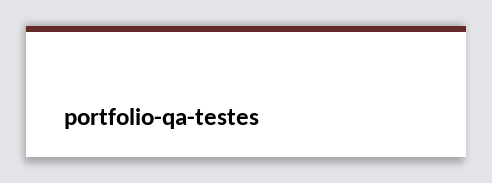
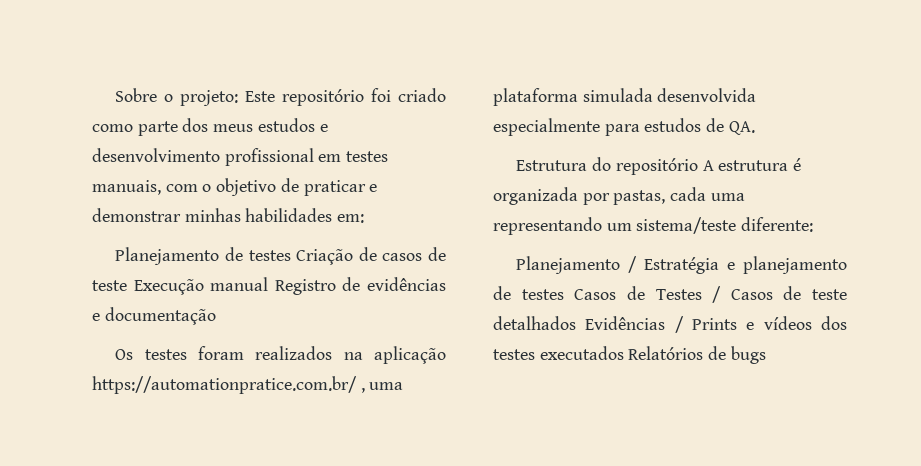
[64,108,259,129] portfolio-qa-testes -> [115,88,446,106] [92,118,328,136] [92,148,389,166] [92,178,378,196] [92,208,365,223] [115,247,446,265] [92,277,446,295] [92,307,216,325] [115,346,446,364] [92,376,404,394] [493,88,757,106] [493,118,755,136] [516,157,801,175] [493,187,745,205] [493,217,814,235] [516,256,847,274] [493,286,847,303] [493,316,847,333] [493,346,766,364] Sobre o projeto: Este repositório foi criado como parte dos meus estudos e desenvolvimento profissional em testes manuais, com o objetivo de praticar e demonstrar minhas habilidades em: // Planejamento de testes Criação de casos de teste Execução manual Registro de evidências e documentação // Os testes foram realizados na aplicação https://automationpratice.com.br/ , uma plataforma simulada desenvolvida especialmente para estudos de QA. // Estrutura do repositório A estrutura é organizada por pastas, cada uma representando um sistema/teste diferente: // Planejamento / Estratégia e planejamento de testes Casos de Testes / Casos de teste detalhados Evidências / Prints e vídeos dos testes executados Relatórios de bugs

